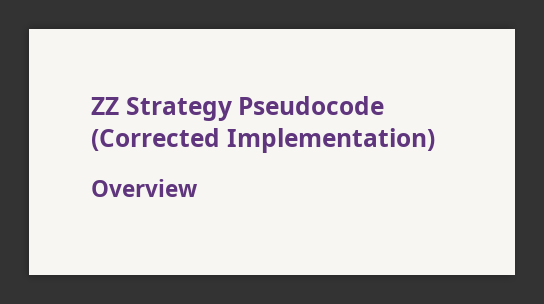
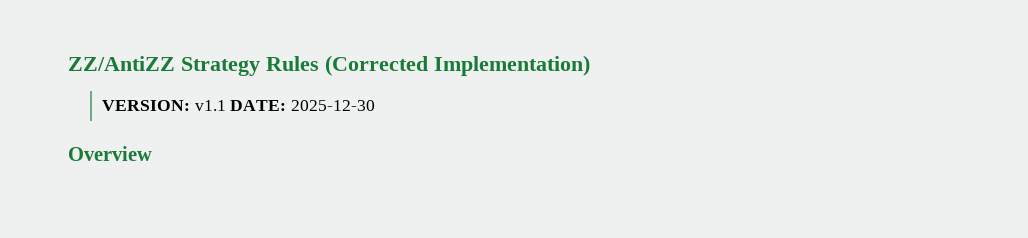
[91,96,385,121] ZZ Strategy Pseudocode -> [68,56,319,76] ZZ/AntiZZ Strategy Rules
(435, 140) none -> [101,100,376,111] // VERSION: v1.1 DATE: 2025-12-30

